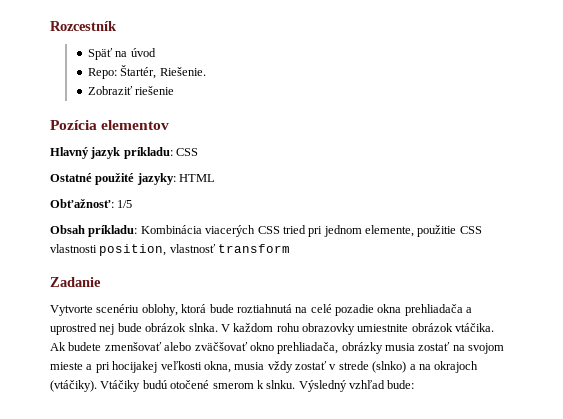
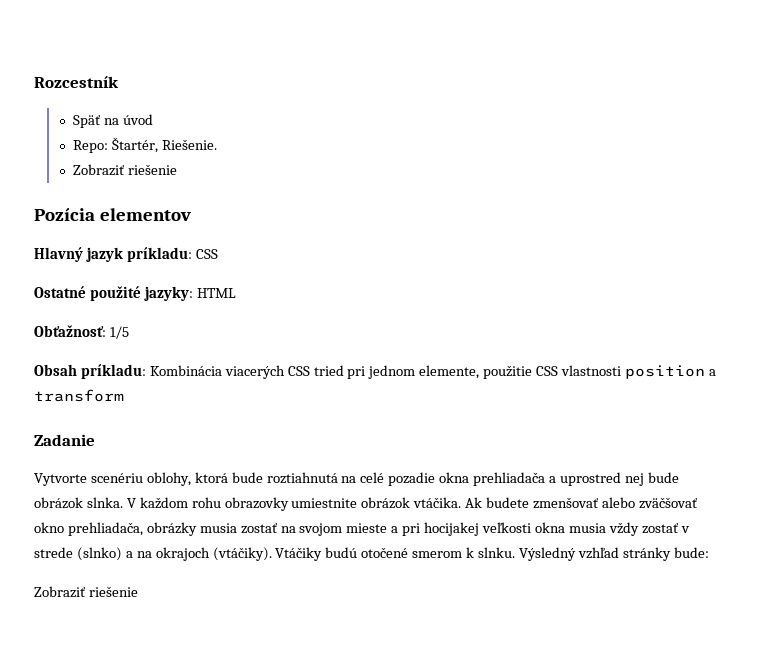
[99,244,216,256] position, vlastnosť -> [624,365,716,379] position a
[203,361,231,373] okna, -> [534,522,565,533] okna
(385, 384) none -> [622,547,671,561] stránky
(415, 384) none -> [34,586,138,598] // Zobraziť riešenie

